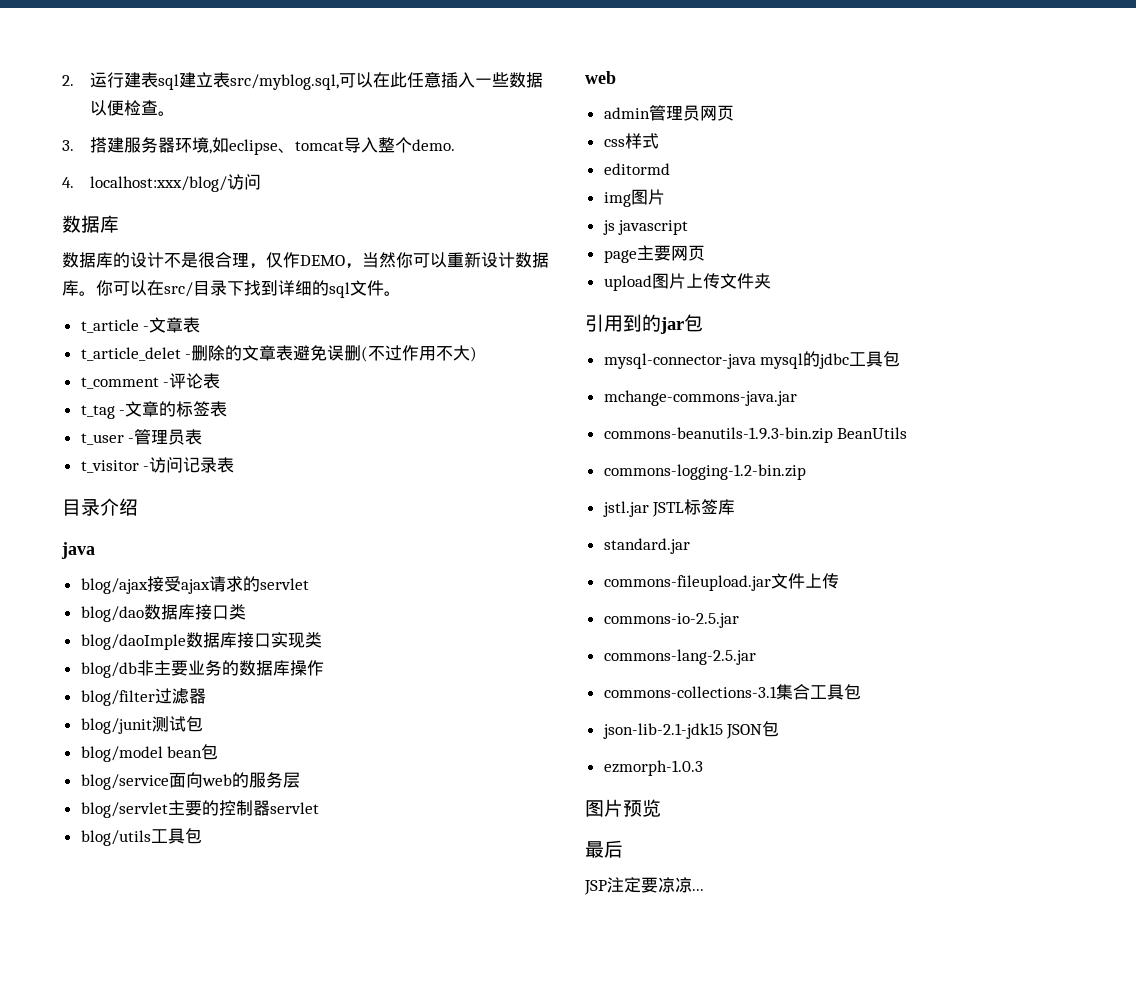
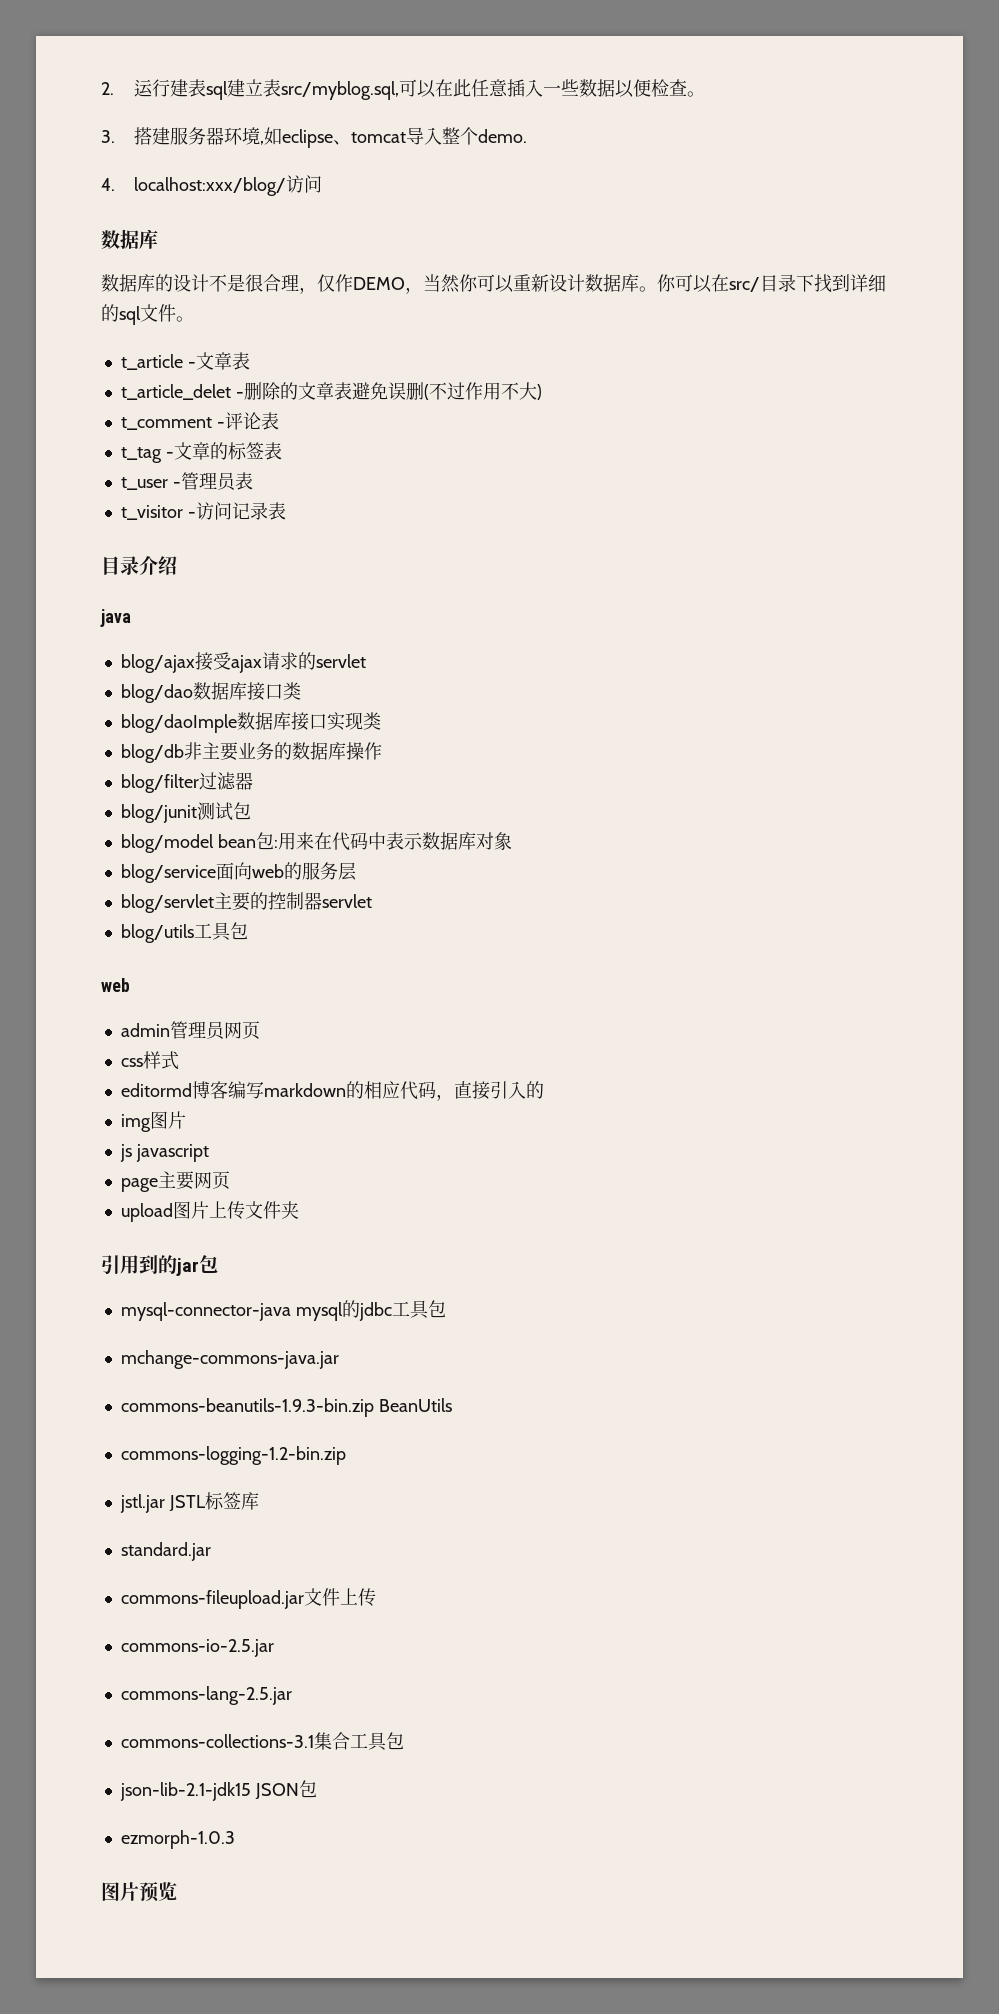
(219, 752) none -> [273,832,512,851] :用来在代码中表示数据库对象
(670, 169) none -> [191,1081,544,1101] 博客编写markdown的相应代码，直接引入的
[585,840,623,858] [584,877,704,895] // 最后 // JSP注定要凉凉... -> (177, 1891) none

